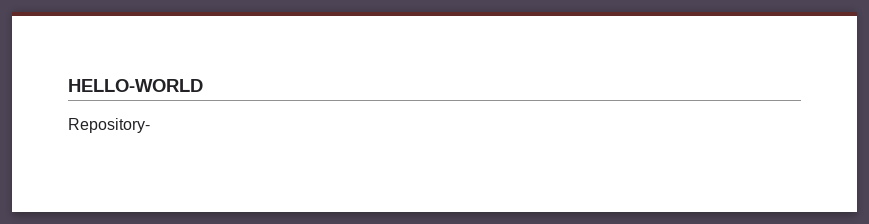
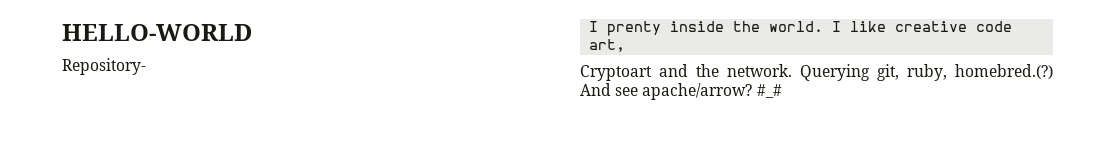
(150, 125) none -> [589,21,1013,36] [589,39,626,52] [580,64,1053,81] [580,83,782,100] // I prenty inside the world. I like creative code art, // Cryptoart and the network. Querying git, ruby, homebred.(?) And see apache/arrow? #_#

